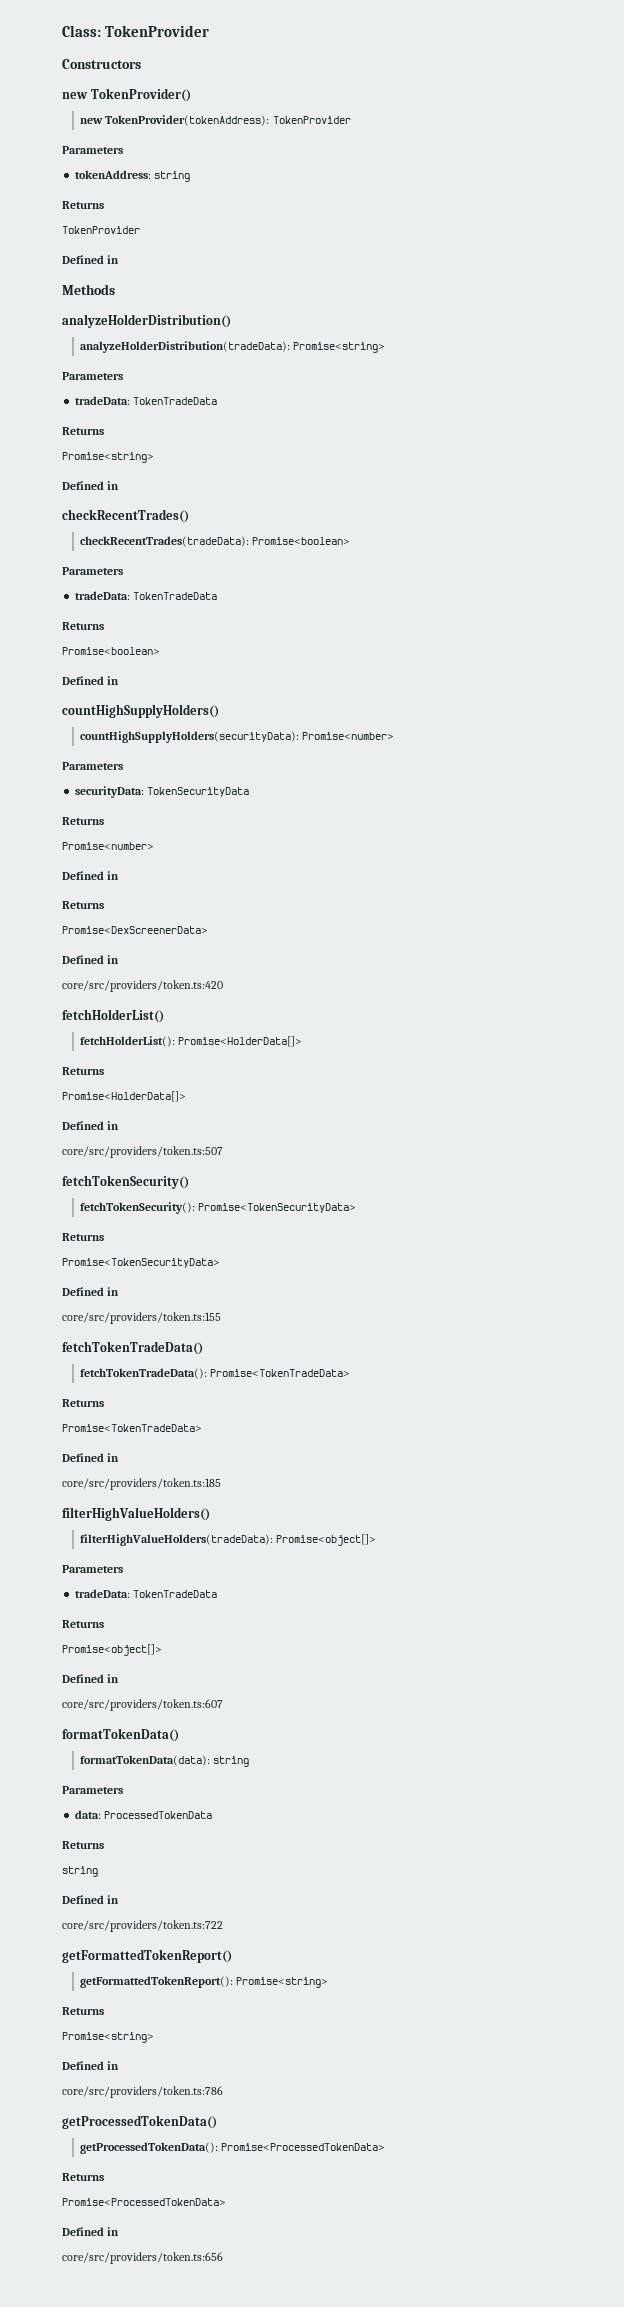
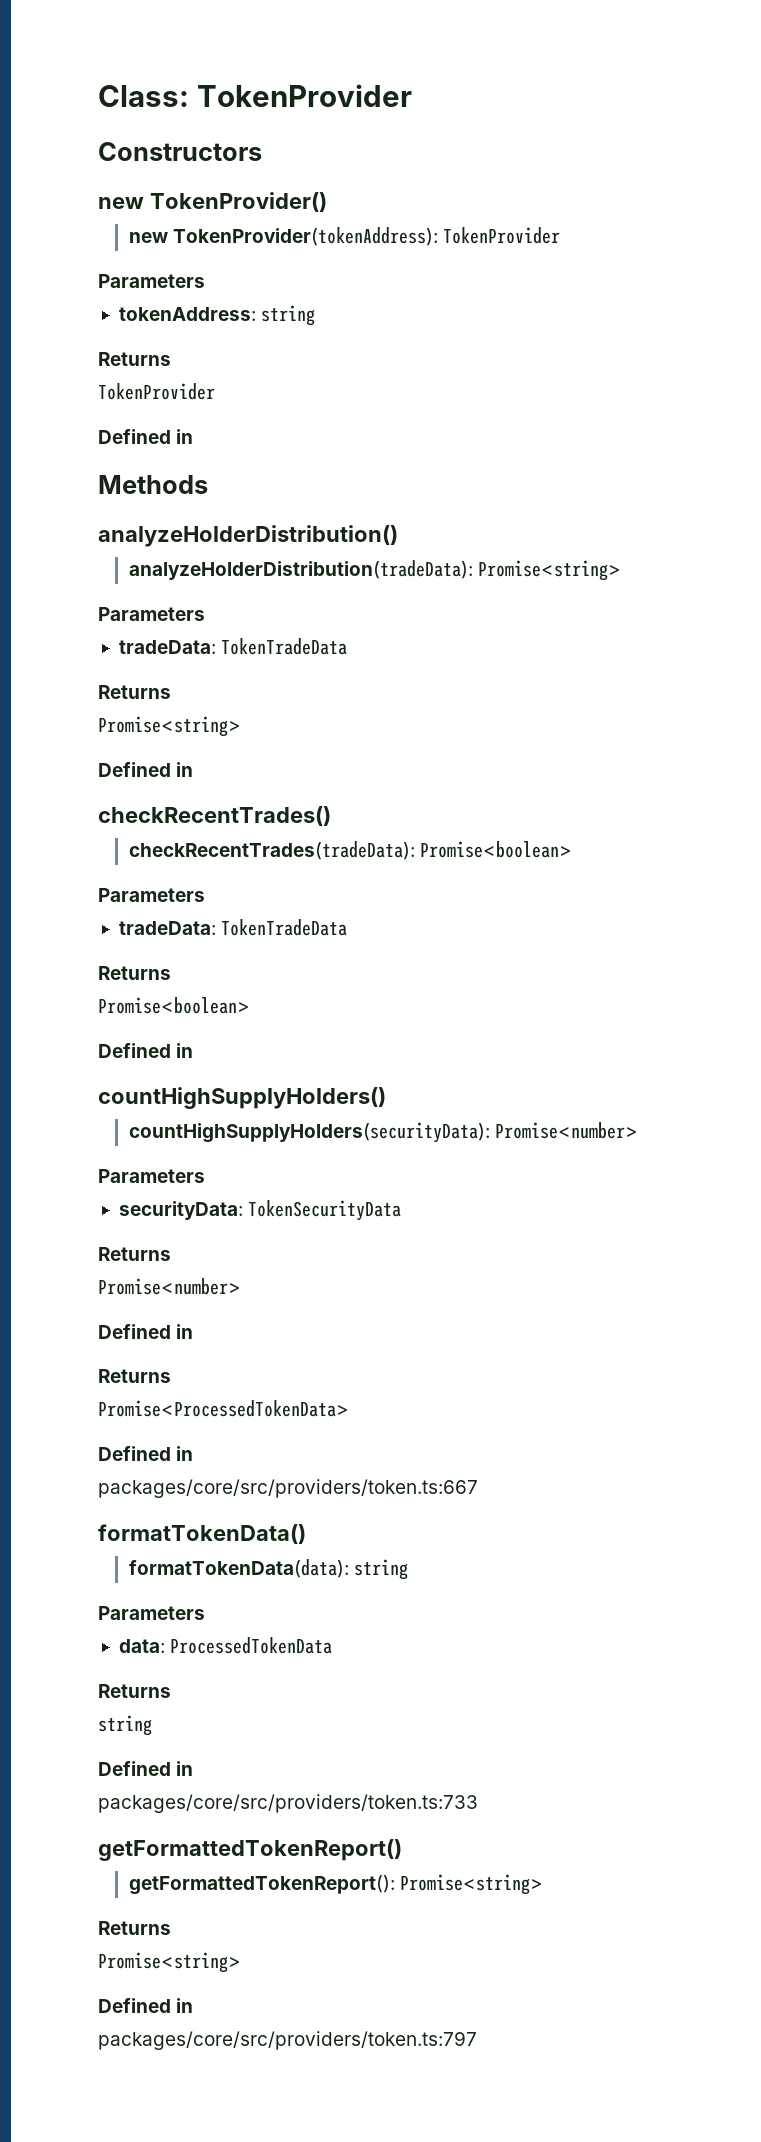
[62,926,208,934] [62,955,120,964] [62,980,223,992] [62,1009,164,1023] [80,1036,303,1047] [62,1067,104,1075] [62,1091,186,1102] [62,1121,120,1130] [62,1146,223,1158] [62,1175,189,1189] [80,1202,357,1214] [62,1233,104,1241] [62,1258,220,1268] [62,1287,120,1296] [62,1312,221,1324] [62,1341,203,1355] [80,1368,351,1379] [62,1399,104,1407] [62,1424,202,1432] [62,1453,120,1462] [62,1478,221,1490] [62,1507,210,1521] [80,1534,377,1546] [62,1565,123,1573] [75,1589,218,1598] [62,1620,104,1628] [62,1644,162,1656] [62,1674,120,1683] [62,1699,223,1711] Promise<DexScreenerData> // Defined in // core/src/providers/token.ts:420 // fetchHolderList() // fetchHolderList(): Promise<HolderData[]> // Returns // Promise<HolderData[]> // Defined in // core/src/providers/token.ts:507 // fetchTokenSecurity() // fetchTokenSecurity(): Promise<TokenSecurityData> // Returns // Promise<TokenSecurityData> // Defined in // core/src/providers/token.ts:155 // fetchTokenTradeData() // fetchTokenTradeData(): Promise<TokenTradeData> // Returns // Promise<TokenTradeData> // Defined in // core/src/providers/token.ts:185 // filterHighValueHolders() // filterHighValueHolders(tradeData): Promise<object[]> // Parameters // tradeData: TokenTradeData // Returns // Promise<object[]> // Defined in // core/src/providers/token.ts:607 -> [98,1400,349,1417] [98,1446,194,1461] [98,1479,478,1498] Promise<ProcessedTokenData> // Defined in // packages/core/src/providers/token.ts:667
[62,1920,223,1932] core/src/providers/token.ts:722 -> [98,1794,478,1813] packages/core/src/providers/token.ts:733
[62,2086,223,2098] [62,2115,217,2129] [80,2142,386,2154] [62,2173,104,2181] [62,2198,226,2206] [62,2227,120,2236] [62,2252,223,2264] core/src/providers/token.ts:786 // getProcessedTokenData() // getProcessedTokenData(): Promise<ProcessedTokenData> // Returns // Promise<ProcessedTokenData> // Defined in // core/src/providers/token.ts:656 -> [98,2031,477,2050] packages/core/src/providers/token.ts:797

